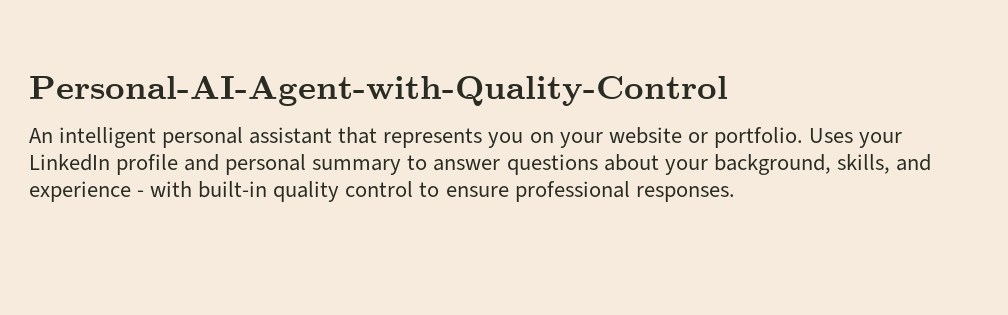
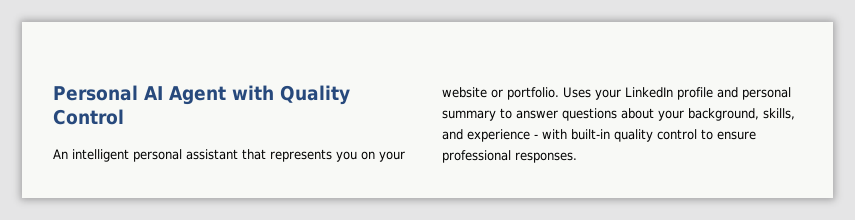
[29,76,728,106] Personal-AI-Agent-with-Quality-Control -> [53,85,350,105] [53,109,124,125] Personal AI Agent with Quality Control

